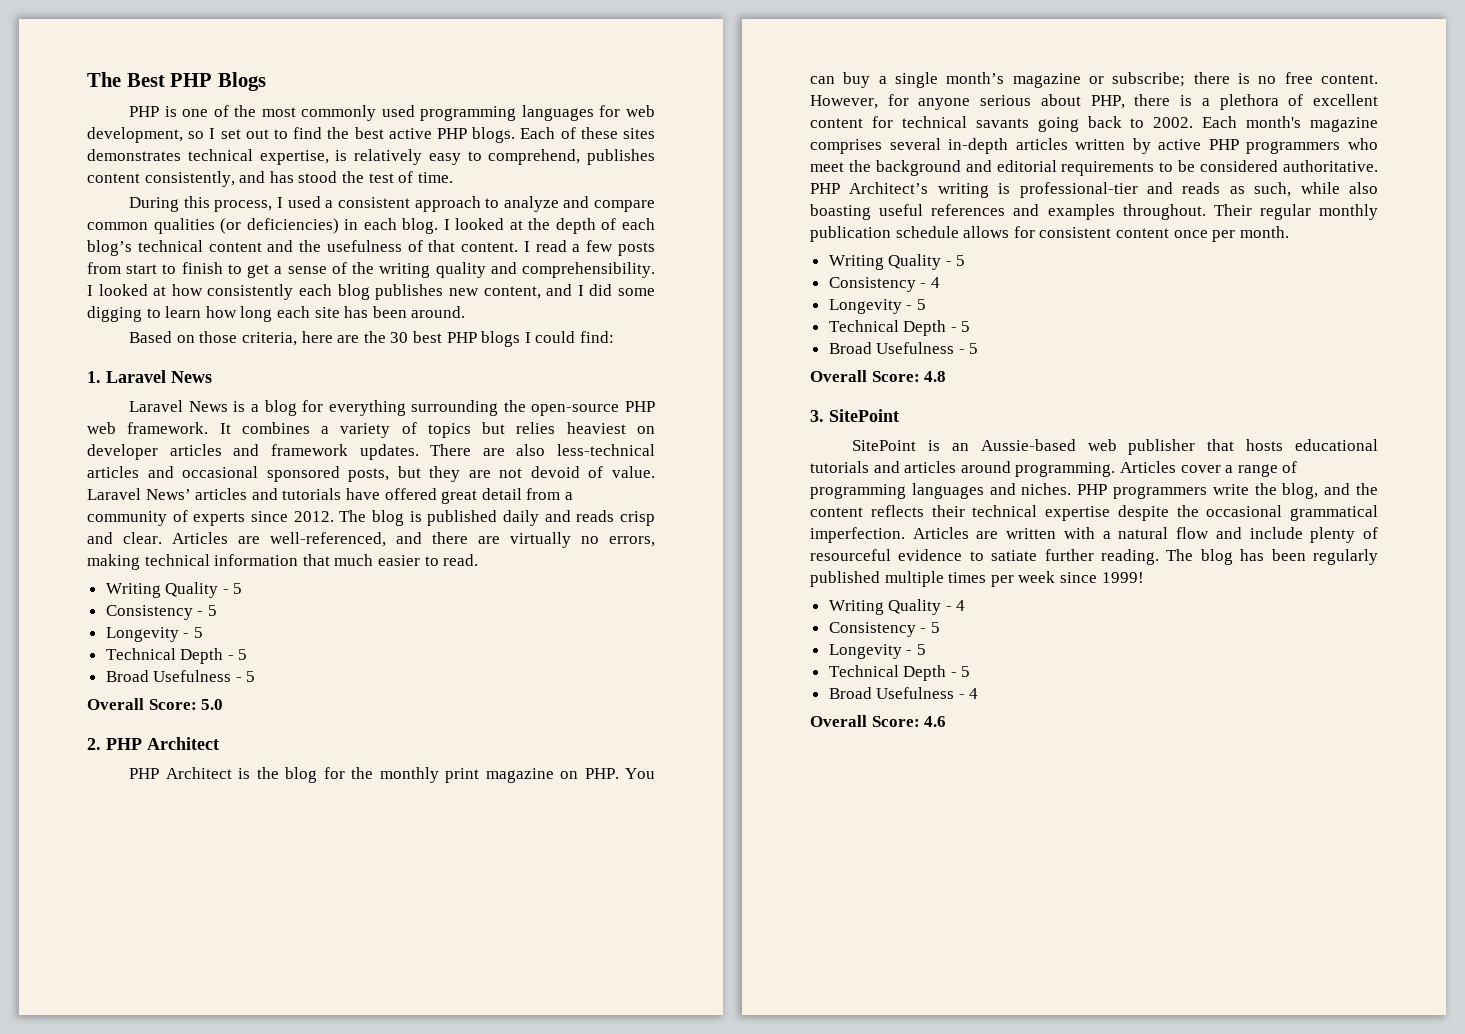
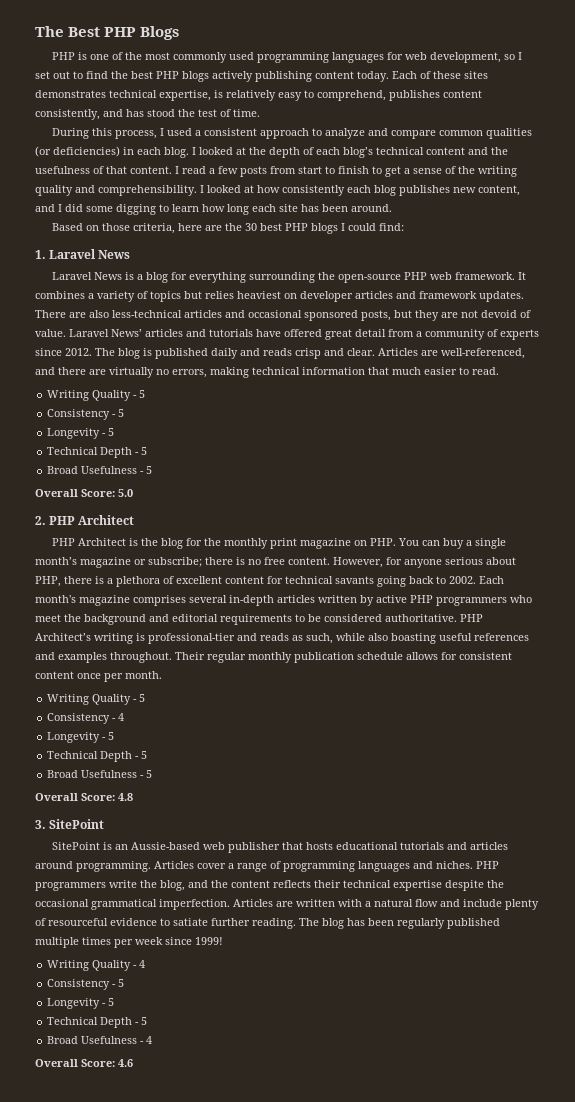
[388,127,516,143] active PHP blogs. -> [156,71,389,82] PHP blogs actively publishing content today.

